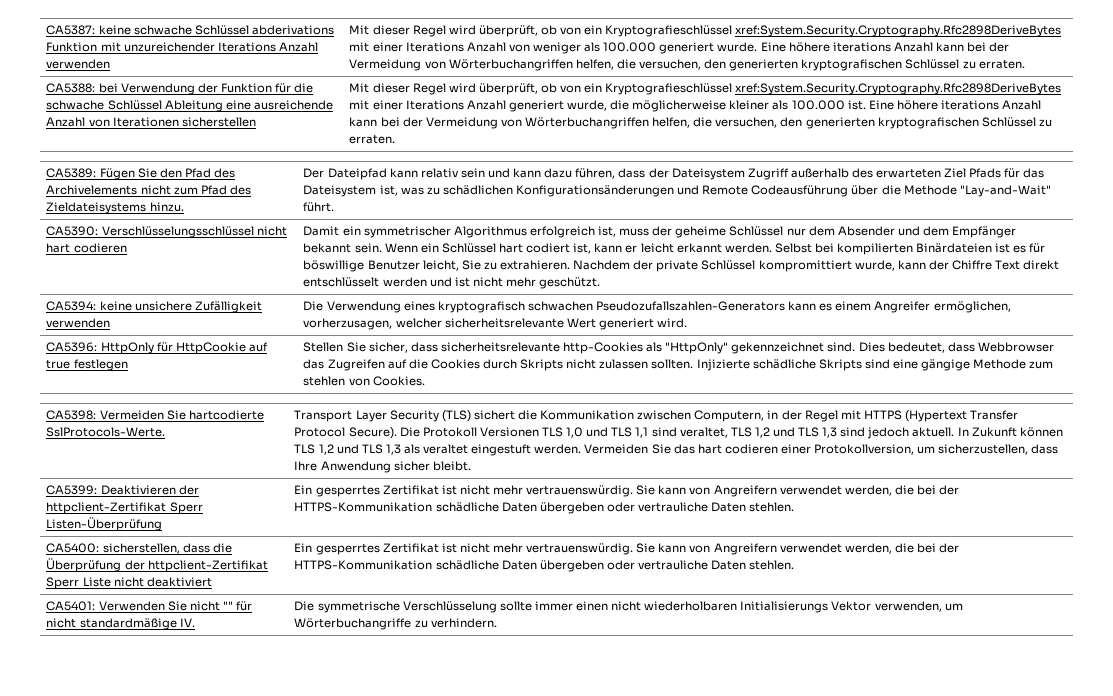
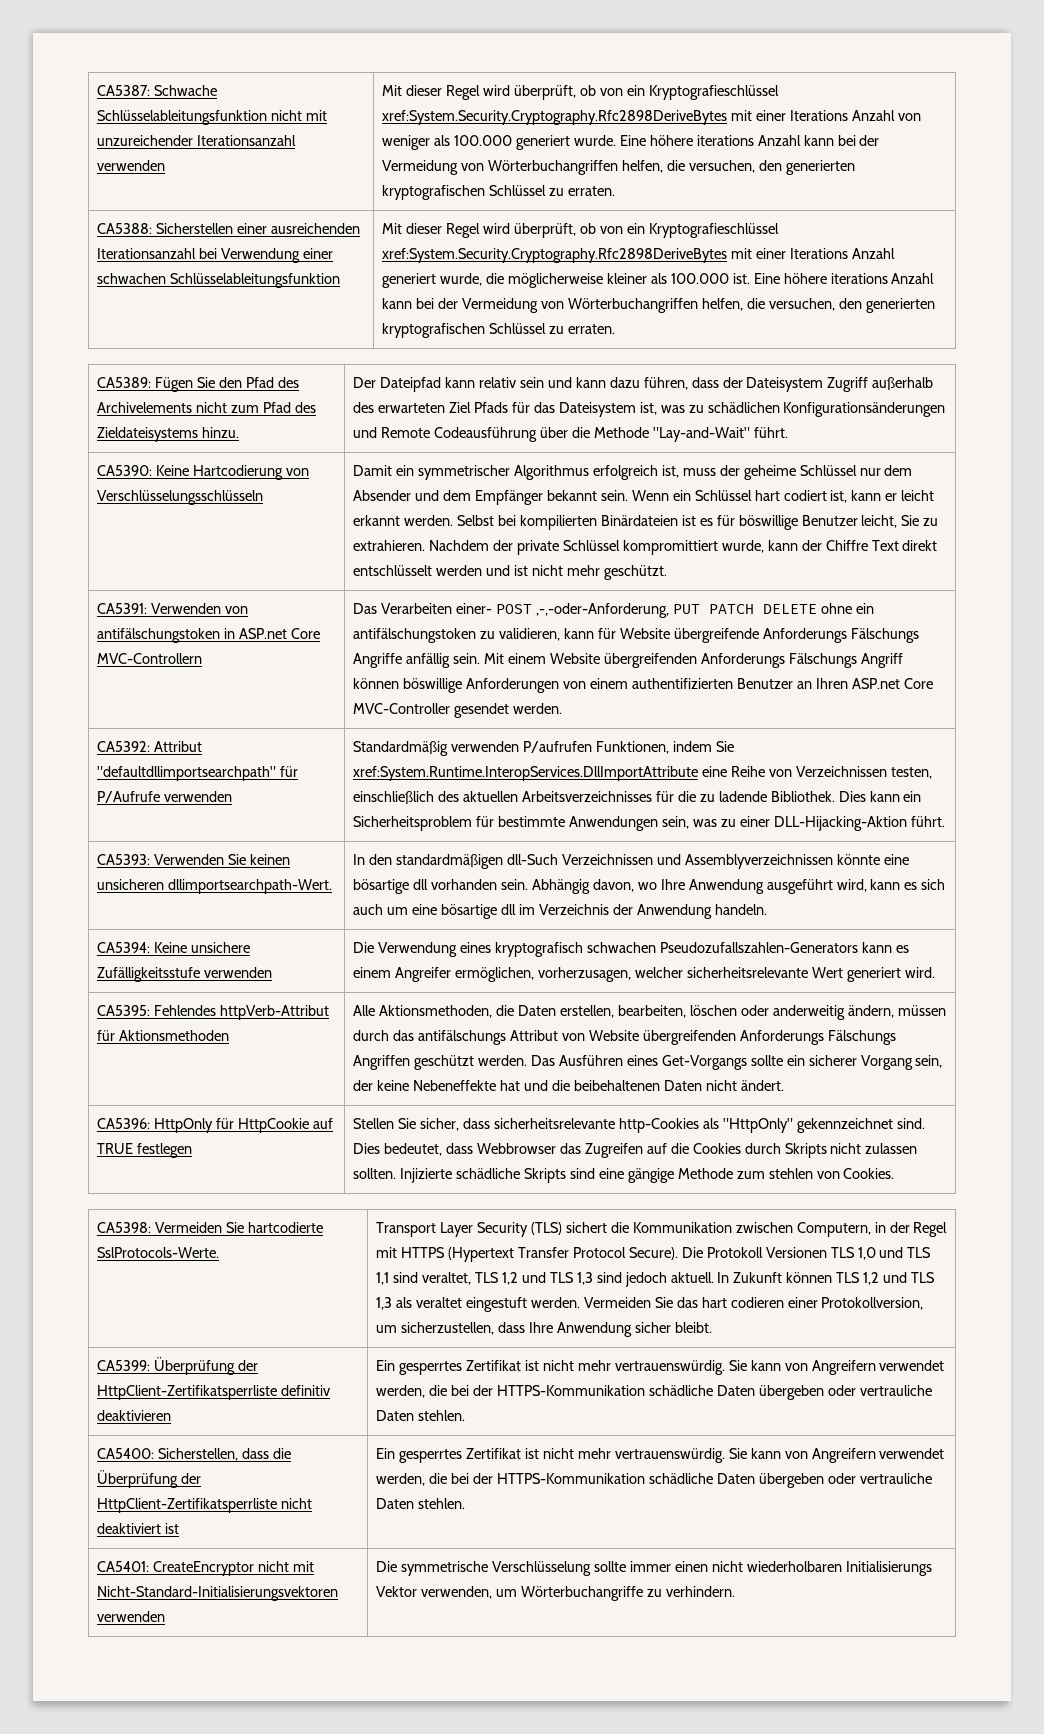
[98,25,334,35] [46,42,318,52] keine schwache Schlüssel abderivations Funktion mit unzureichender Iterations Anzahl -> [154,85,218,96] [97,110,328,125] [97,135,297,146] Schwache Schlüsselableitungsfunktion nicht mit unzureichender Iterationsanzahl
[98,83,314,95] [46,100,333,112] [46,117,256,127] bei Verwendung der Funktion für die schwache Schlüssel Ableitung eine ausreichende Anzahl von Iterationen sicherstellen -> [156,223,361,234] [97,248,334,263] [97,273,341,288] Sicherstellen einer ausreichenden Iterationsanzahl bei Verwendung einer schwachen Schlüsselableitungsfunktion
[101,226,287,238] [46,243,127,253] Verschlüsselungsschlüssel nicht hart codieren -> [156,465,310,480] [97,490,264,505] Keine Hartcodierung von Verschlüsselungsschlüsseln
[46,301,262,313] CA5394: keine unsichere Zufälligkeit -> [97,603,249,614] [97,628,321,643] [97,653,203,664] [353,603,874,618] [353,628,919,643] [353,653,903,668] [353,678,933,693] [353,703,563,718] [97,741,203,752] [97,766,299,781] [97,791,233,803] [353,741,734,756] [353,766,932,781] [353,791,922,804] [353,816,945,831] [97,854,291,865] [97,879,333,894] [353,854,909,869] [353,879,946,894] [353,904,767,919] [97,942,251,953] [97,967,201,982] CA5391: Verwenden von antifälschungstoken in ASP.net Core MVC-Controllern | Das Verarbeiten einer- POST ,-,-oder-Anforderung, PUT PATCH DELETE ohne ein antifälschungstoken zu validieren, kann für Website übergreifende Anforderungs Fälschungs Angriffe anfällig sein. Mit einem Website übergreifenden Anforderungs Fälschungs Angriff können böswillige Anforderungen von einem authentifizierten Benutzer an Ihren ASP.net Core MVC-Controller gesendet werden. // CA5392: Attribut "defaultdllimportsearchpath" für P/Aufrufe verwenden | Standardmäßig verwenden P/aufrufen Funktionen, indem Sie xref:System.Runtime.InteropServices.DllImportAttribute eine Reihe von Verzeichnissen testen, einschließlich des aktuellen Arbeitsverzeichnisses für die zu ladende Bibliothek. Dies kann ein Sicherheitsproblem für bestimmte Anwendungen sein, was zu einer DLL-Hijacking-Aktion führt. // CA5393: Verwenden Sie keinen unsicheren dllimportsearchpath-Wert. | In den standardmäßigen dll-Such Verzeichnissen und Assemblyverzeichnissen könnte eine bösartige dll vorhanden sein. Abhängig davon, wo Ihre Anwendung ausgeführt wird, kann es sich auch um eine bösartige dll im Verzeichnis der Anwendung handeln. // CA5394: Keine unsichere Zufälligkeitsstufe
(687, 323) none -> [97,1005,330,1020] [97,1030,230,1041] [353,1005,946,1020] [353,1030,896,1045] [353,1055,943,1070] [353,1080,784,1091] // CA5395: Fehlendes httpVerb-Attribut für Aktionsmethoden | Alle Aktionsmethoden, die Daten erstellen, bearbeiten, löschen oder anderweitig ändern, müssen durch das antifälschungs Attribut von Website übergreifenden Anforderungs Fälschungs Angriffen geschützt werden. Das Ausführen eines Get-Vorgangs sollte ein sicherer Vorgang sein, der keine Nebeneffekte hat und die beibehaltenen Daten nicht ändert.
[46,360,71,369] true -> [97,1143,134,1154] TRUE
[100,485,199,495] [46,502,203,514] [46,517,163,531] Deaktivieren der httpclient-Zertifikat Sperr Listen-Überprüfung -> [154,1357,259,1375] [97,1385,331,1400] [97,1410,172,1421] Überprüfung der HttpClient-Zertifikatsperrliste definitiv deaktivieren
[102,543,180,554] sicherstellen, -> [158,1448,239,1461] Sicherstellen,
[147,560,268,572] [46,577,111,589] httpclient-Zertifikat Sperr Liste -> [97,1498,278,1513] HttpClient-Zertifikatsperrliste
(212, 582) none -> [165,1523,180,1534] ist
[98,601,252,611] [46,618,195,630] Verwenden Sie nicht "" für nicht standardmäßige IV. -> [153,1561,315,1576] [97,1586,339,1601] [97,1611,166,1622] CreateEncryptor nicht mit Nicht-Standard-Initialisierungsvektoren verwenden

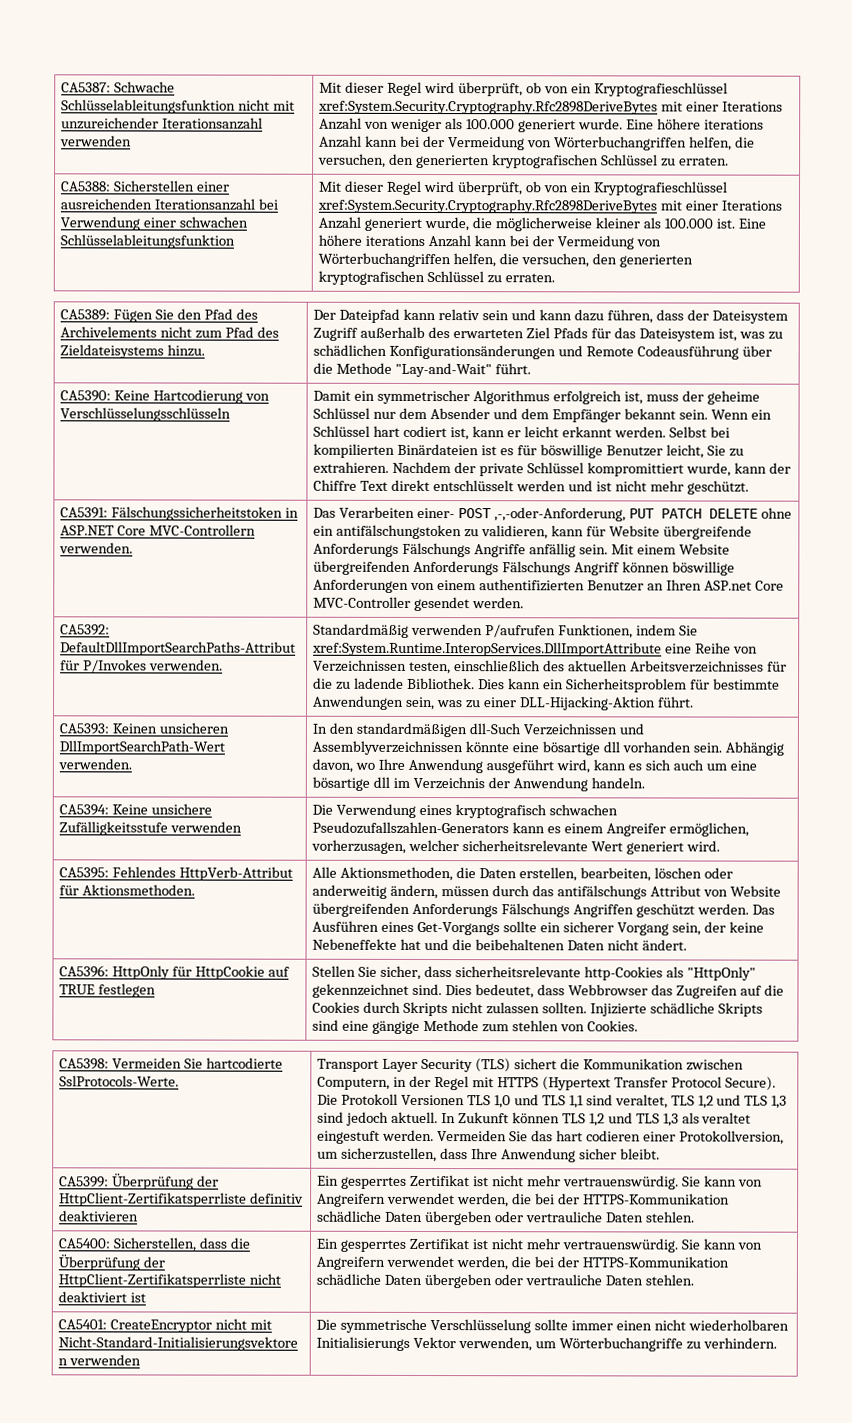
[151,603,249,614] [97,628,288,643] Verwenden von antifälschungstoken in ASP.net -> [111,506,300,521] [60,525,116,536] Fälschungssicherheitstoken in ASP.NET
(203, 658) none -> [59,542,134,554] verwenden.
[154,741,203,752] [97,766,299,781] [97,791,233,803] Attribut "defaultdllimportsearchpath" für P/Aufrufe verwenden -> [60,641,297,656] [60,659,224,673] DefaultDllImportSearchPaths-Attribut für P/Invokes verwenden.
[154,854,291,865] [97,879,333,894] Verwenden Sie keinen unsicheren dllimportsearchpath-Wert. -> [112,722,230,734] [59,740,226,755] [58,758,133,770] Keinen unsicheren DllImportSearchPath-Wert verwenden.
[220,1005,330,1020] [97,1030,230,1041] httpVerb-Attribut für Aktionsmethoden -> [179,866,294,881] [59,884,196,896] HttpVerb-Attribut für Aktionsmethoden.

